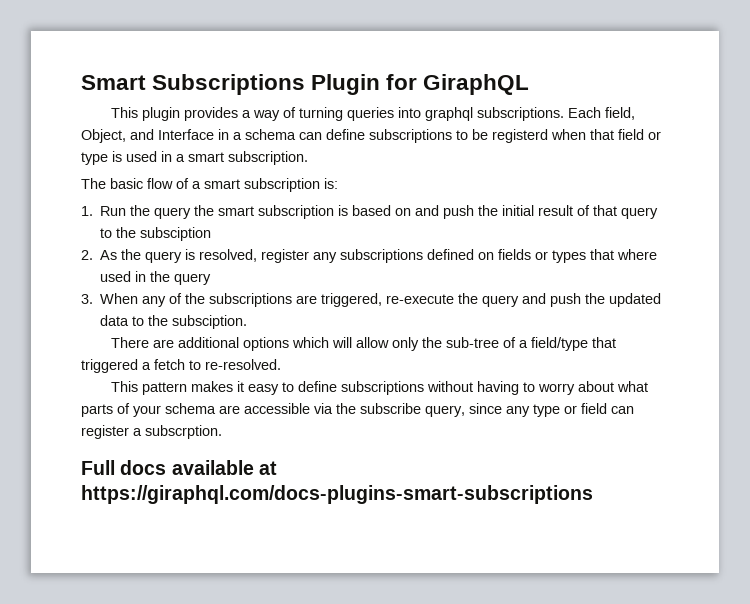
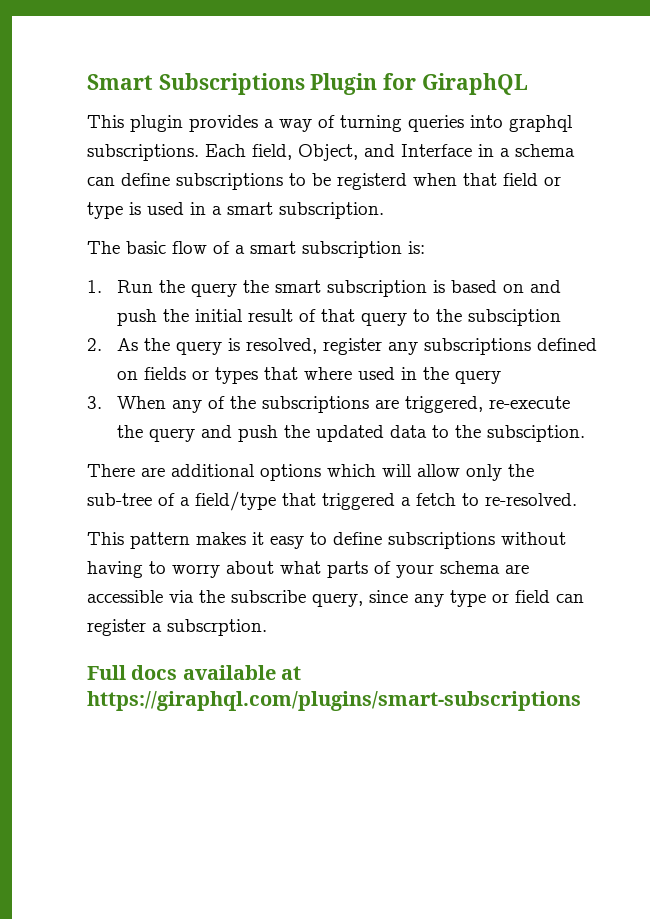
[81,485,593,504] https://giraphql.com/docs-plugins-smart-subscriptions -> [87,691,581,711] https://giraphql.com/plugins/smart-subscriptions

